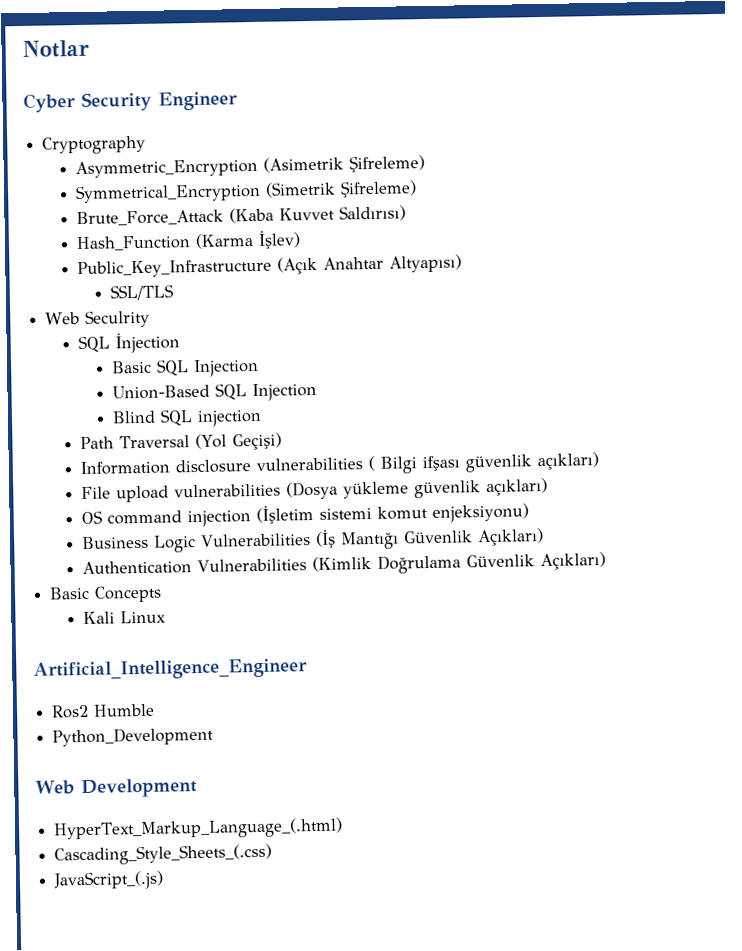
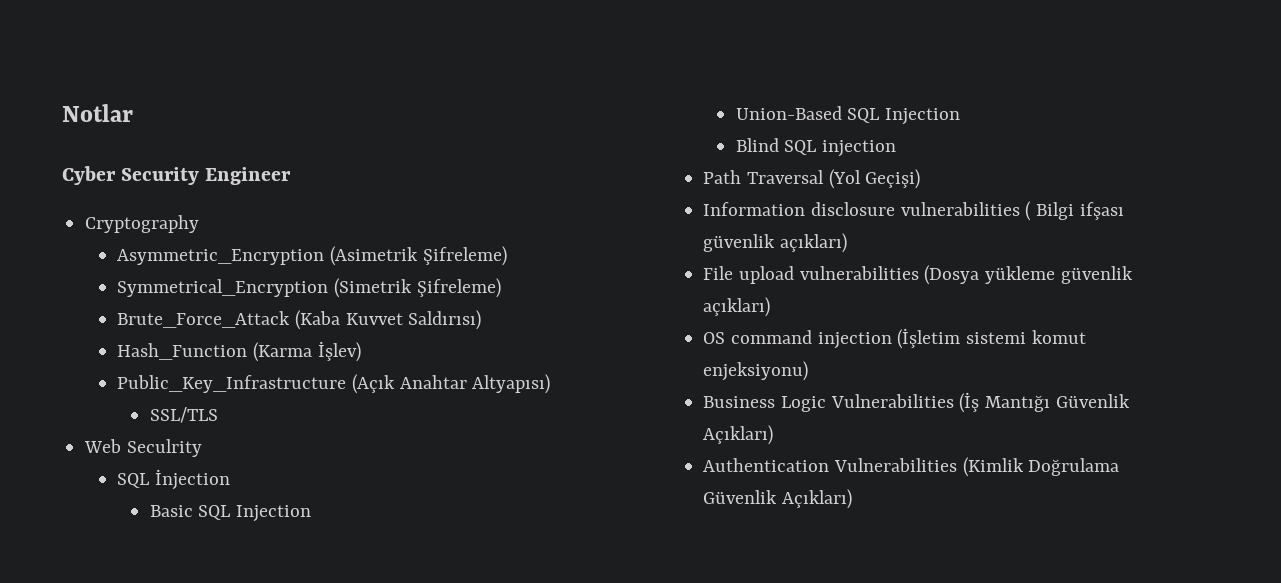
[49,585,163,603] [83,610,167,624] [33,658,308,681] [51,703,156,719] [52,726,215,747] [35,778,197,799] [53,817,344,841] [54,843,273,866] [53,870,165,891] // Basic Concepts // Kali Linux // Artificial_Intelligence_Engineer // Ros2 Humble // Python_Development // Web Development // HyperText_Markup_Language_(.html) // Cascading_Style_Sheets_(.css) // JavaScript_(.js) -> (853, 499) none

